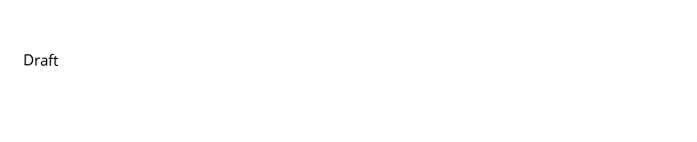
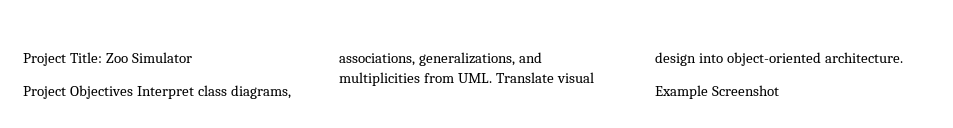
[23,53,59,66] Draft -> [23,52,192,66] [23,85,291,99] [339,52,542,66] [339,72,594,86] [655,52,903,66] [655,85,779,99] Project Title: Zoo Simulator // Project Objectives Interpret class diagrams, associations, generalizations, and multiplicities from UML. Translate visual design into object-oriented architecture. // Example Screenshot

